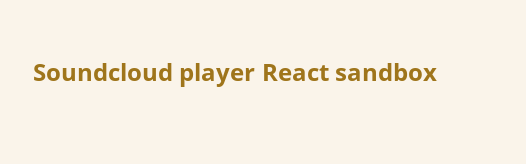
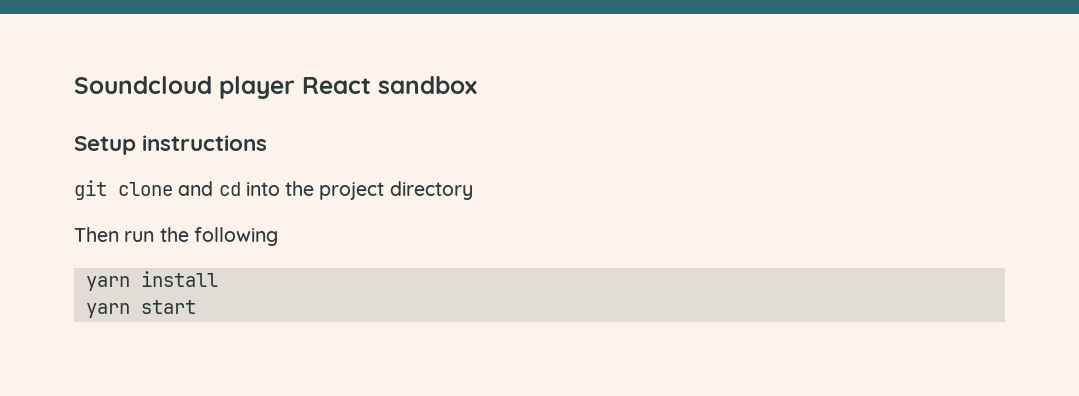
(438, 72) none -> [74,135,268,155] [74,180,473,200] [74,227,278,246] [85,271,218,291] [85,300,196,318] // Setup instructions // git clone and cd into the project directory // Then run the following // yarn install // yarn start

